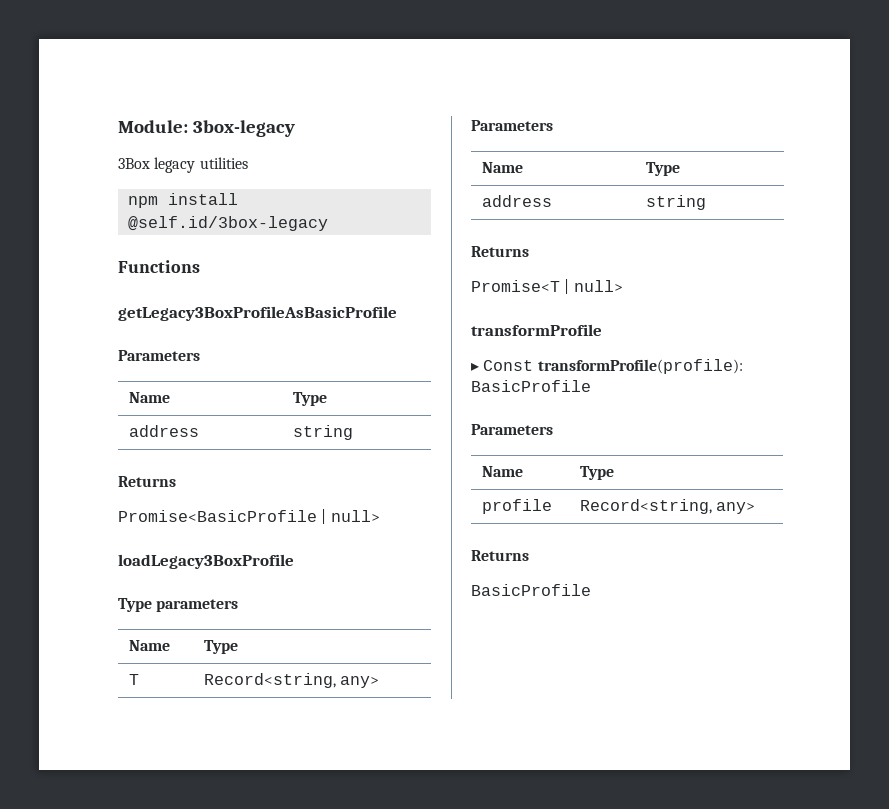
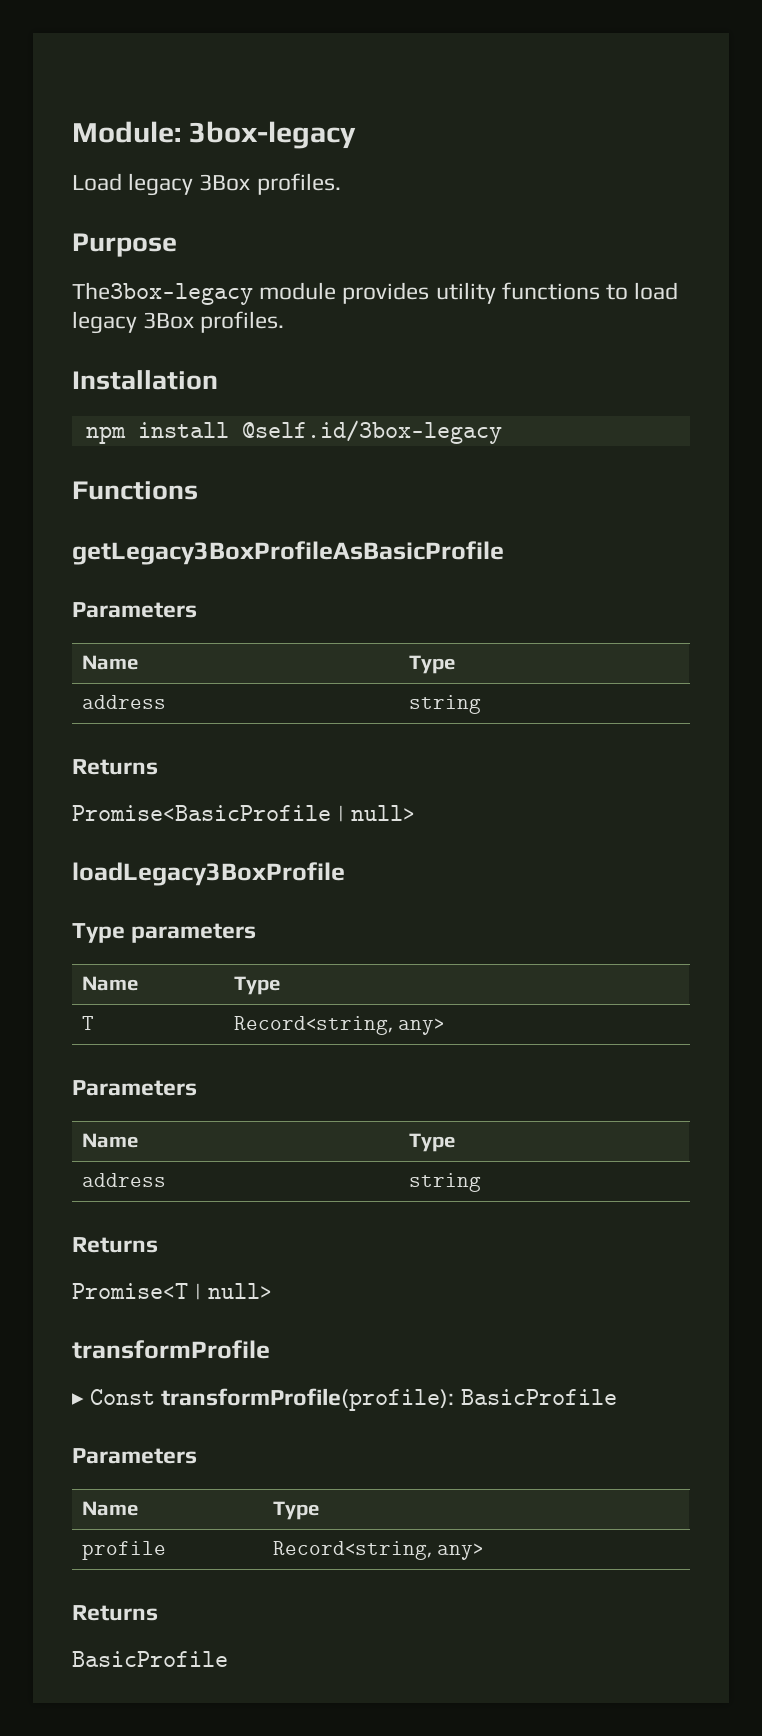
[118,157,248,173] 3Box legacy utilities -> [72,173,341,196] [72,233,177,257] [72,282,679,305] [72,311,285,334] [72,370,218,390] Load legacy 3Box profiles. // Purpose // The3box-legacy module provides utility functions to load legacy 3Box profiles. // Installation

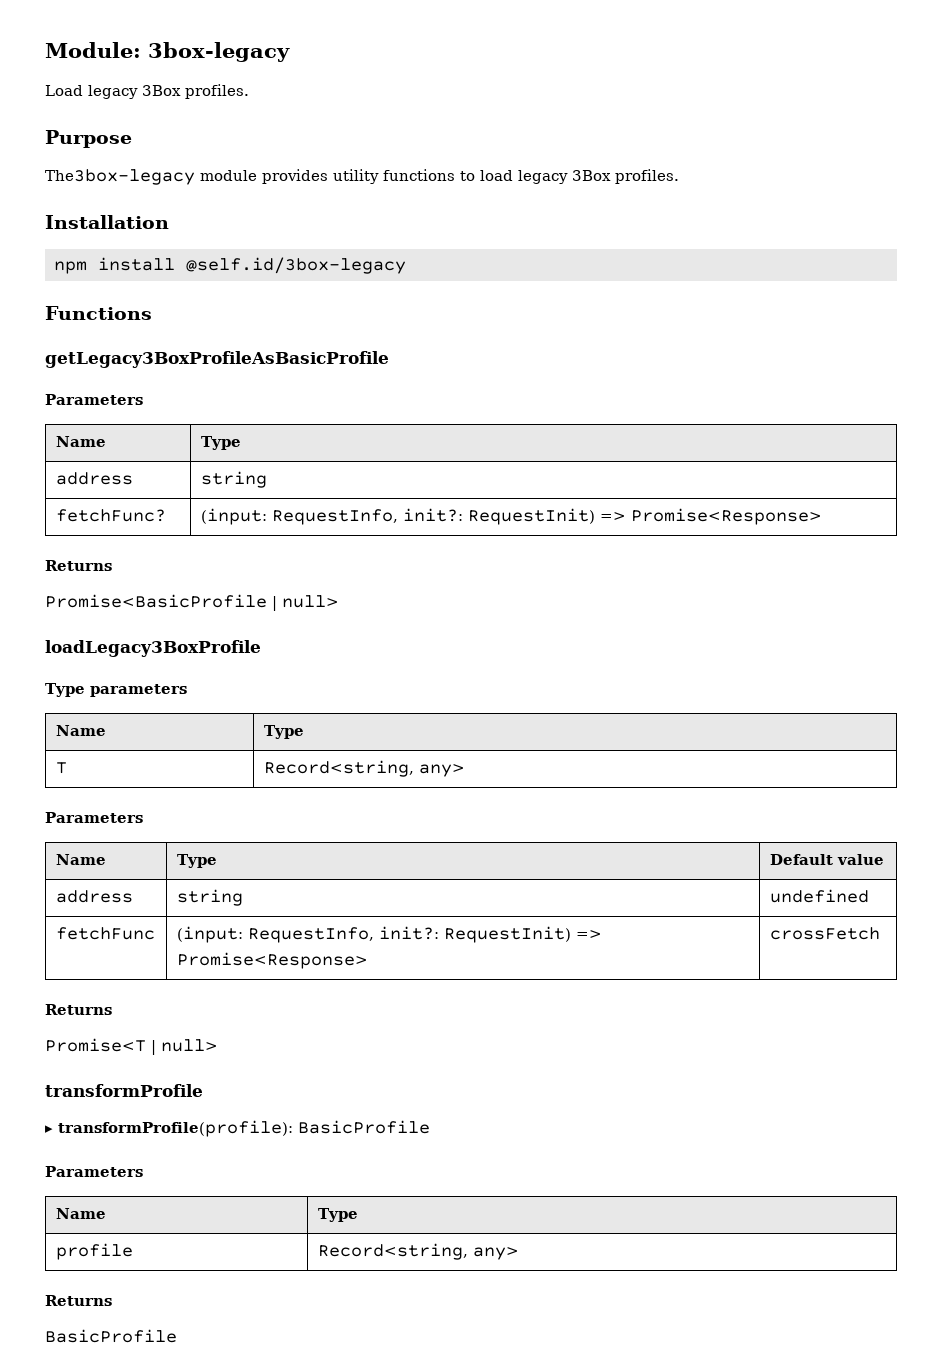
(481, 704) none -> [55,509,166,522] [200,508,822,525] // fetchFunc? | (input: RequestInfo, init?: RequestInit) => Promise<Response>
[81,1173,166,1187] [408,1173,481,1192] // address | string -> [769,854,884,865] [55,890,133,903] [176,889,243,906] [769,889,869,903] [55,927,155,940] [176,926,602,943] [176,952,368,969] [769,927,880,940] | Default value // address | string | undefined // fetchFunc | (input: RequestInfo, init?: RequestInit) => Promise<Response> | crossFetch
[90,1389,156,1405] Const -> (53, 1129) none

